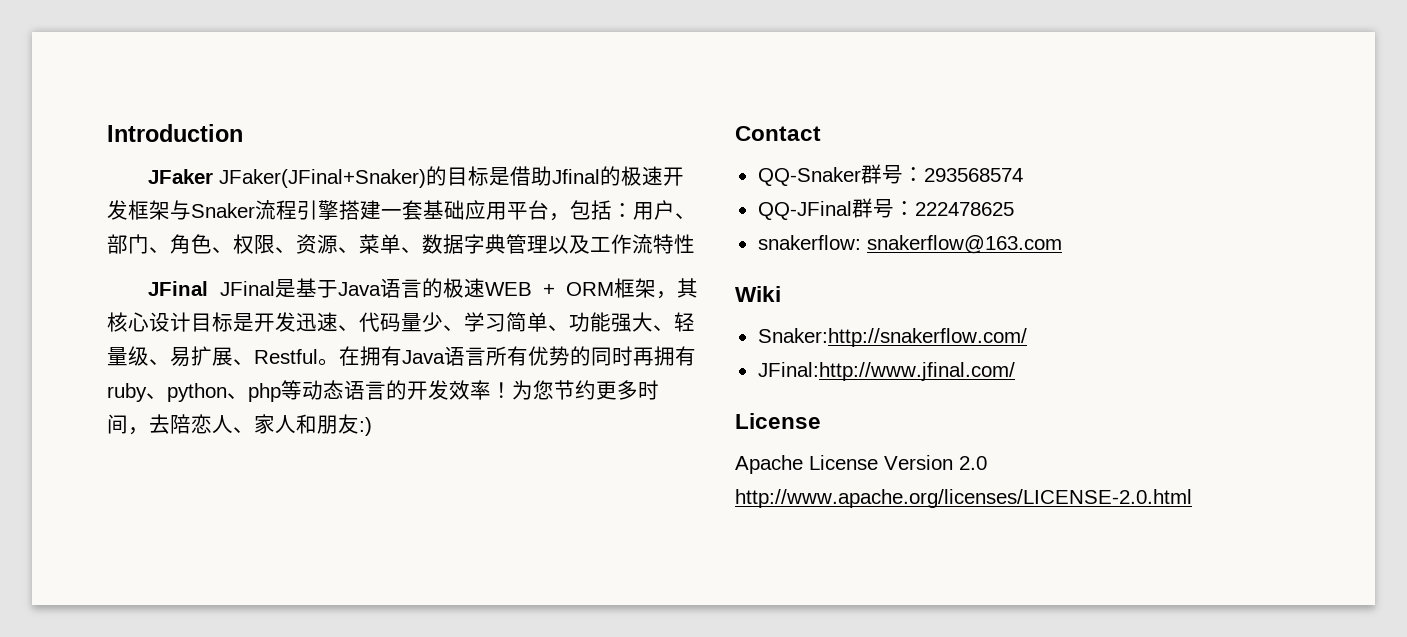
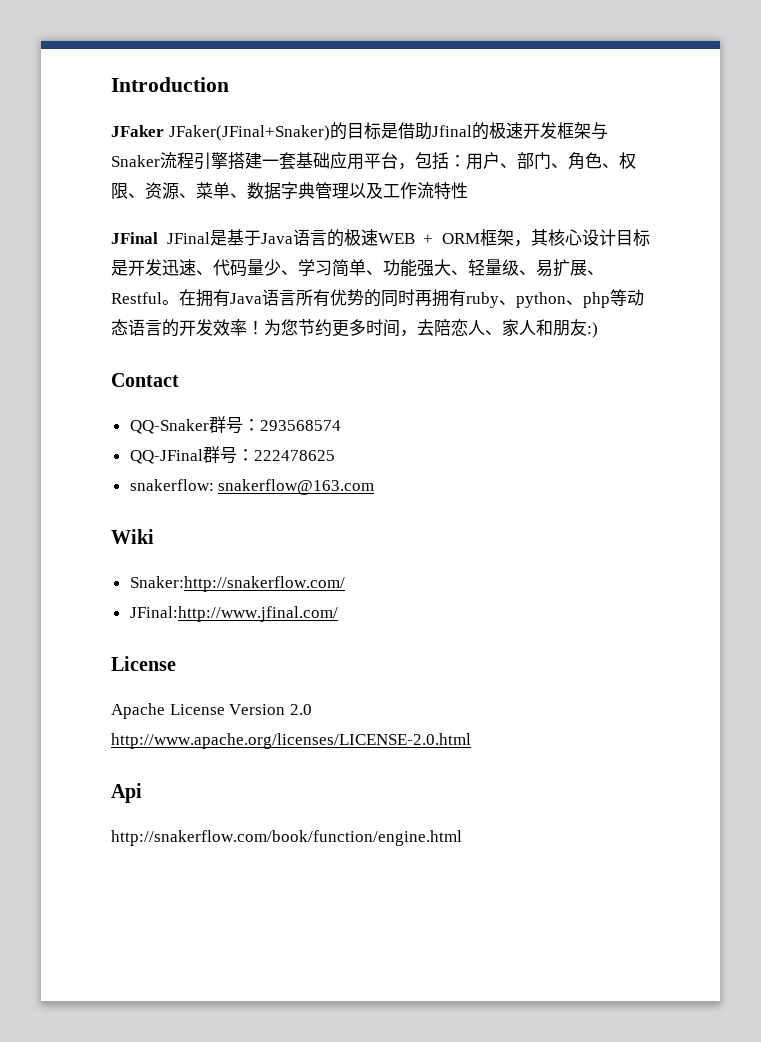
(1192, 498) none -> [111,783,142,803] [111,830,462,846] // Api // http://snakerflow.com/book/function/engine.html

